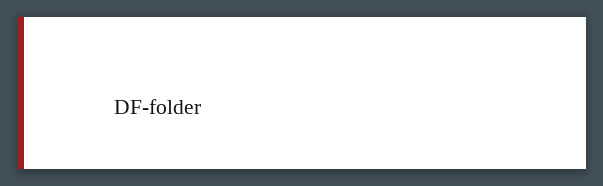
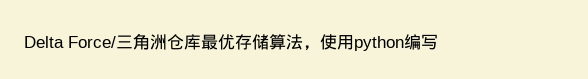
[114,99,201,114] DF-folder -> [24,33,438,51] Delta Force/三角洲仓库最优存储算法，使用python编写

